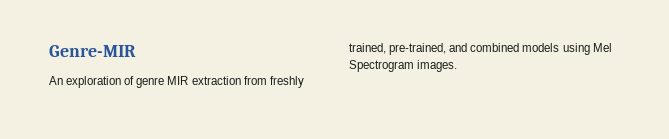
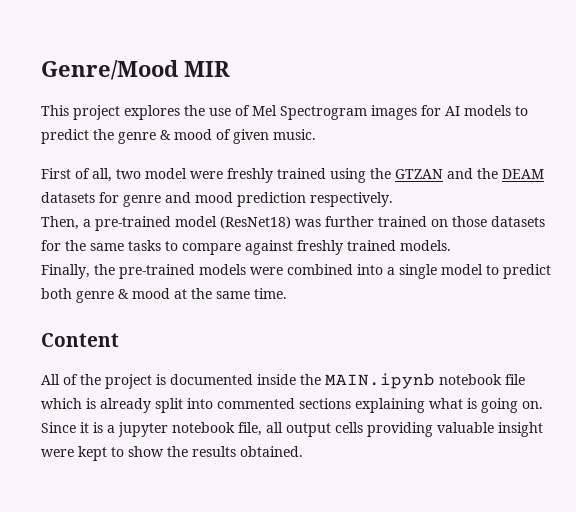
[49,45,136,57] [49,76,304,88] [349,43,612,55] [349,60,458,72] Genre-MIR // An exploration of genre MIR extraction from freshly trained, pre-trained, and combined models using Mel Spectrogram images. -> [41,60,230,80] [41,105,528,120] [41,129,316,144] [41,168,544,183] [41,192,393,207] [41,216,545,231] [41,240,451,255] [41,264,551,279] [41,288,287,303] [41,333,119,347] [41,373,525,389] [41,398,543,413] [41,422,543,437] [41,446,303,461] Genre/Mood MIR // This project explores the use of Mel Spectrogram images for AI models to predict the genre & mood of given music. // First of all, two model were freshly trained using the GTZAN and the DEAM datasets for genre and mood prediction respectively. // Then, a pre-trained model (ResNet18) was further trained on those datasets for the same tasks to compare against freshly trained models. // Finally, the pre-trained models were combined into a single model to predict both genre & mood at the same time. // Content // All of the project is documented inside the MAIN.ipynb notebook file which is already split into commented sections explaining what is going on. Since it is a jupyter notebook file, all output cells providing valuable insight were kept to show the results obtained.

